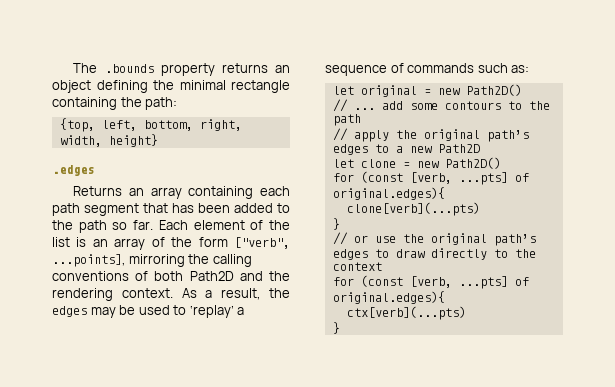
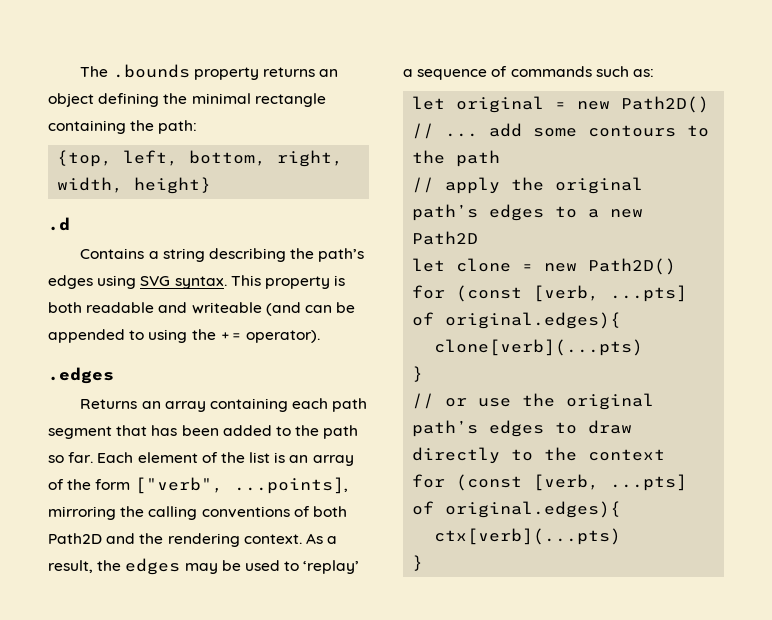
(158, 140) none -> [48,217,70,231] [80,248,365,262] [48,275,346,289] [48,302,356,316] [48,329,320,343] // .d // Contains a string describing the path’s edges using SVG syntax. This property is both readable and writeable (and can be appended to using the += operator).

